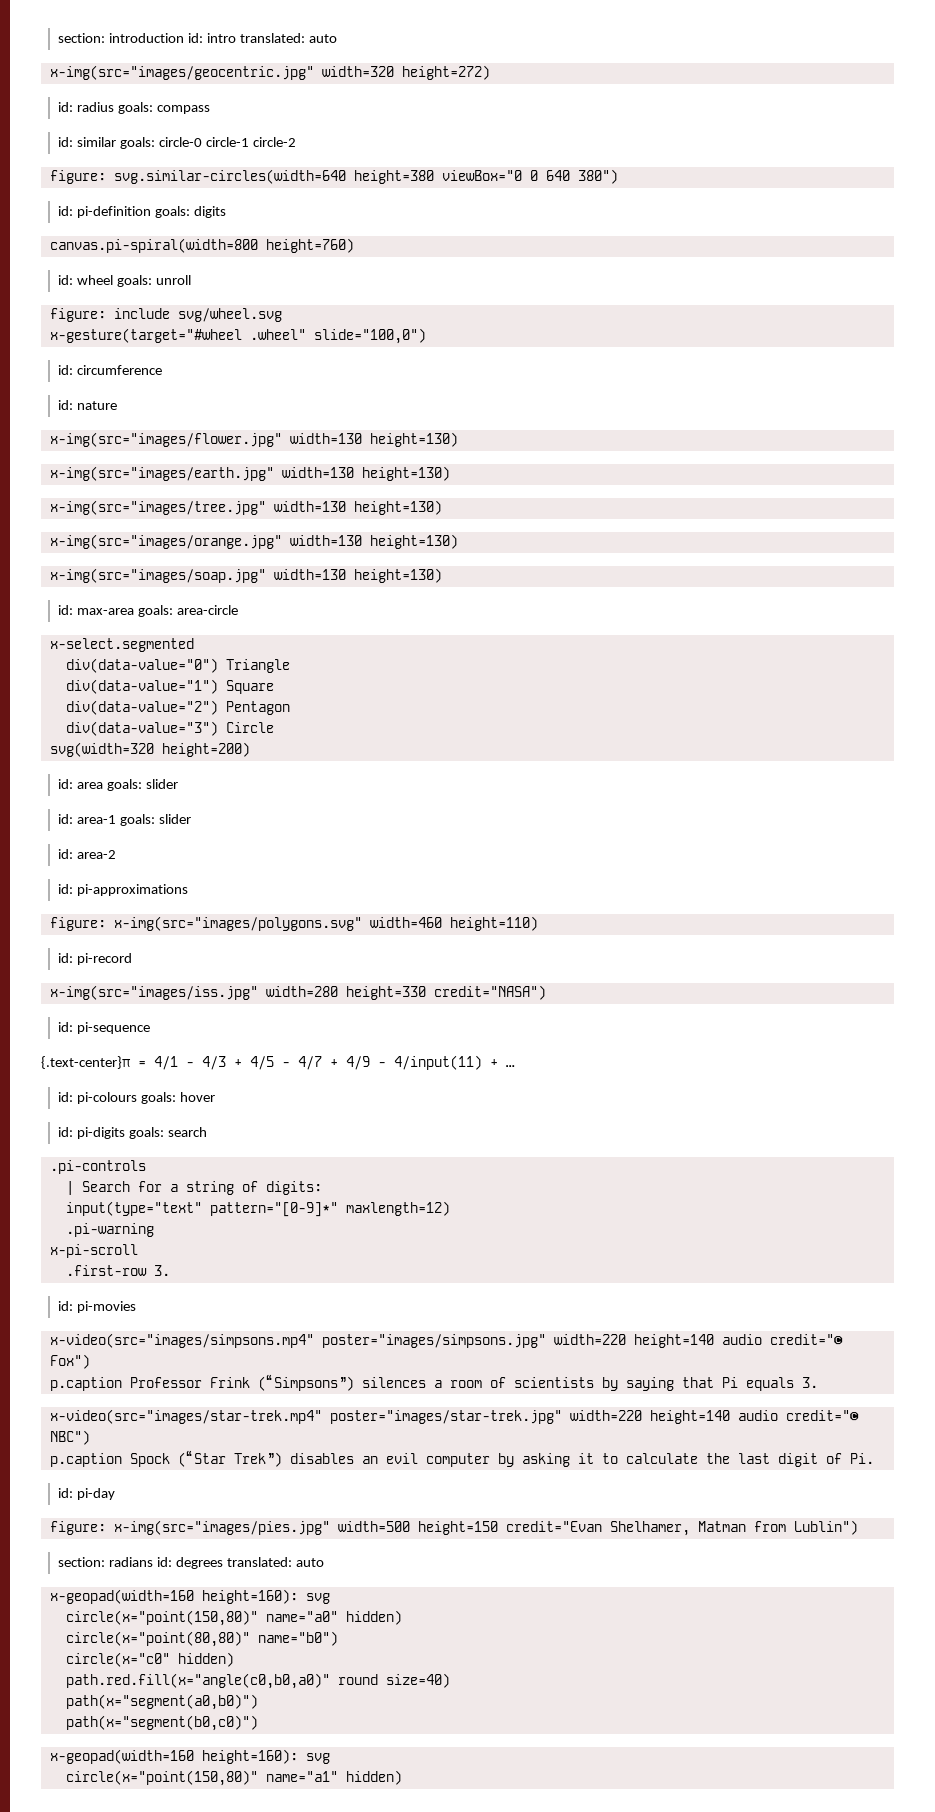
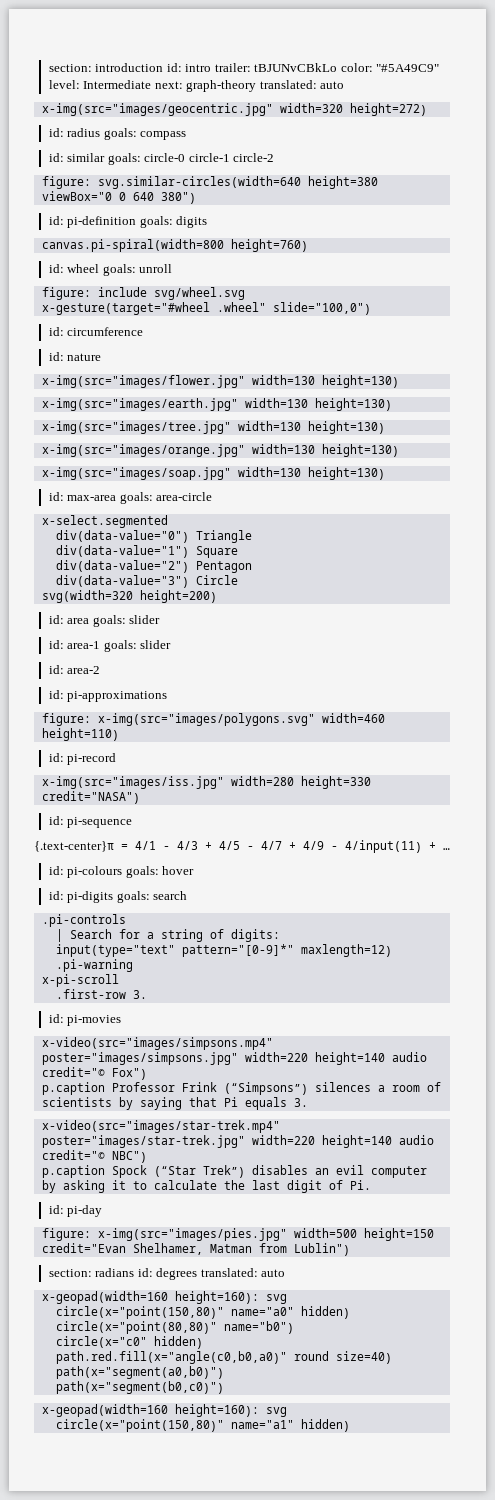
(236, 38) none -> [214,63,440,72] [48,80,257,92] trailer: tBJUNvCBkLo color: "#5A49C9" level: Intermediate next: graph-theory

